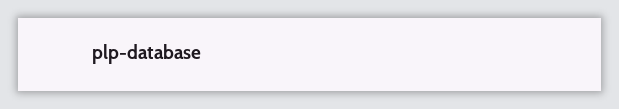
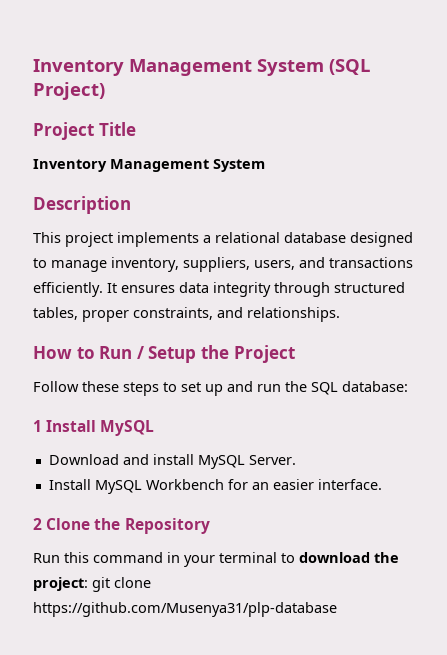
[92,44,201,64] plp-database -> [33,59,370,76] [33,82,105,100] [33,122,136,140] [33,159,265,172] [33,196,131,214] [33,232,413,247] [33,257,413,272] [33,282,405,297] [33,307,340,322] [33,345,295,363] [33,381,408,396] [33,420,155,436] [48,454,296,469] [48,479,382,494] [33,518,210,534] [33,552,399,567] [33,577,151,592] [33,602,337,617] Inventory Management System (SQL Project) // Project Title // Inventory Management System // Description // This project implements a relational database designed to manage inventory, suppliers, users, and transactions efficiently. It ensures data integrity through structured tables, proper constraints, and relationships. // How to Run / Setup the Project // Follow these steps to set up and run the SQL database: // 1 Install MySQL // Download and install MySQL Server. // Install MySQL Workbench for an easier interface. // 2 Clone the Repository // Run this command in your terminal to download the project: git clone https://github.com/Musenya31/plp-database

